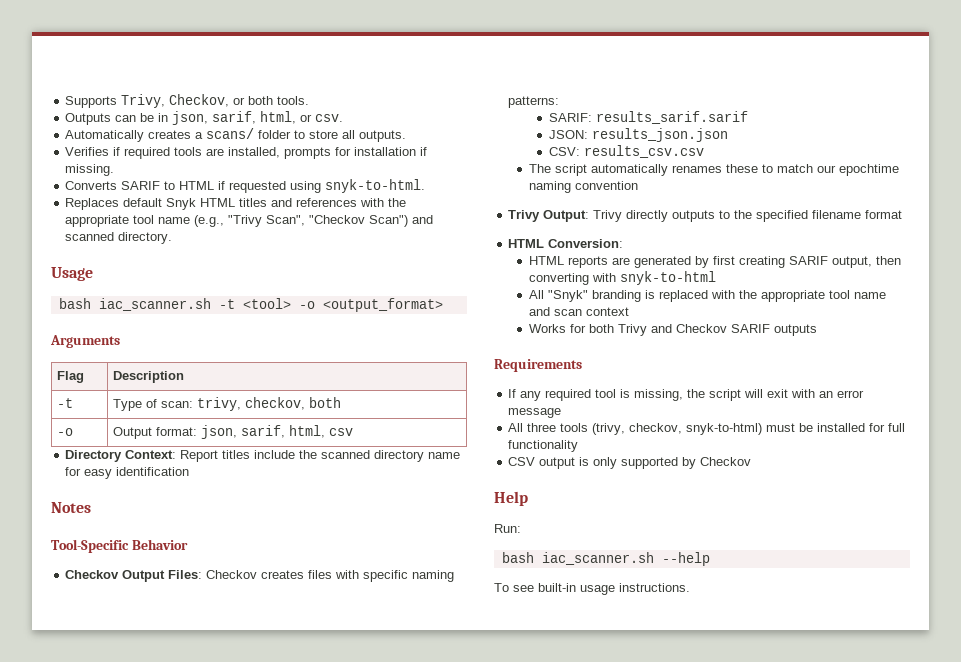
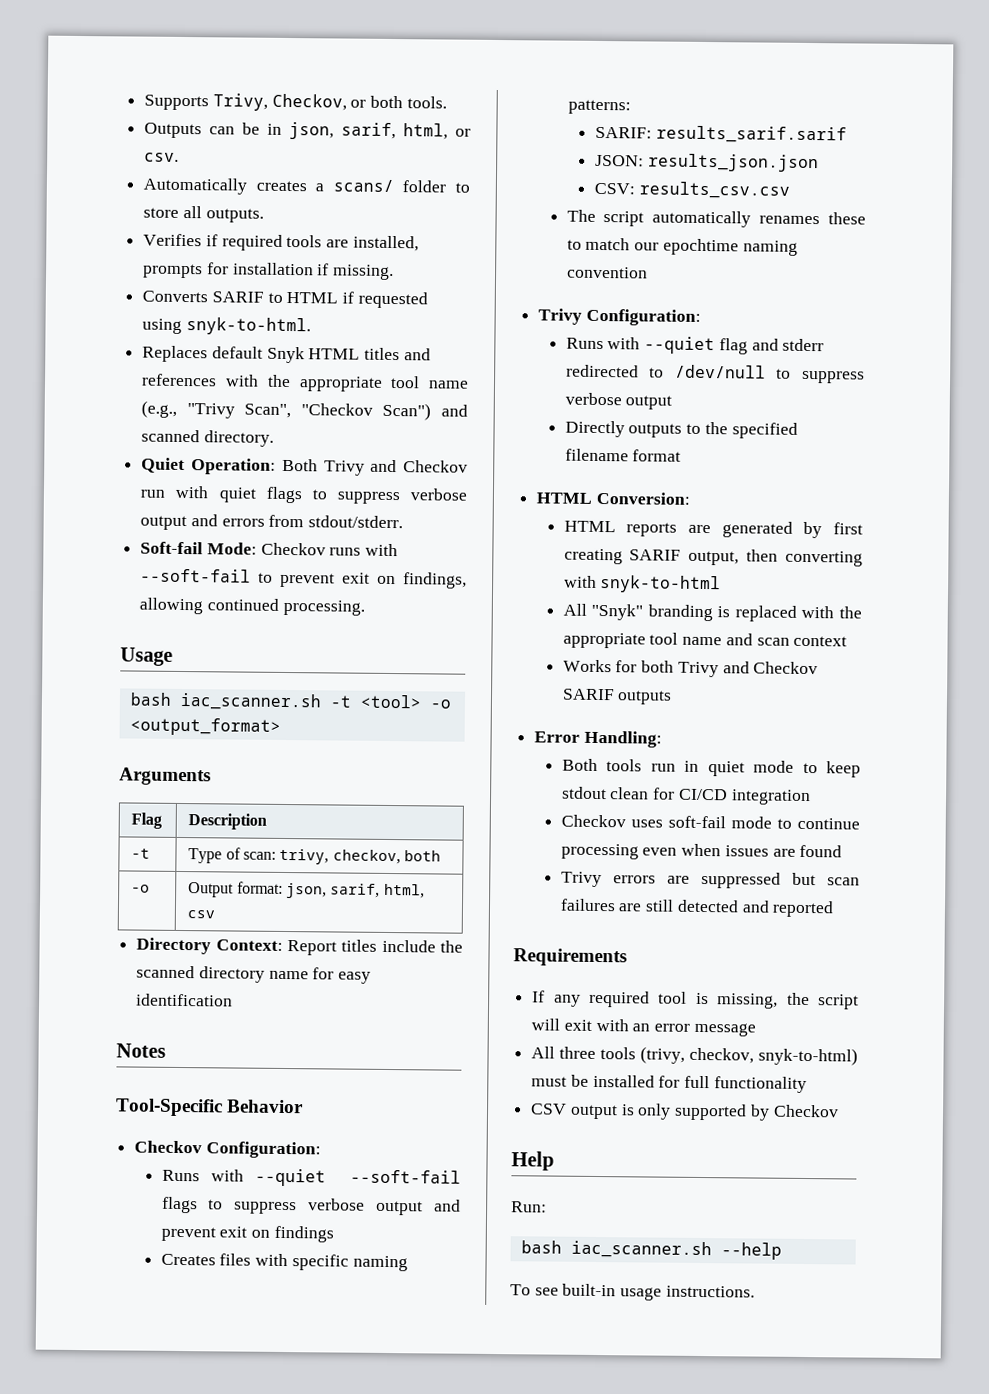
(173, 238) none -> [141,457,468,476] [140,485,467,505] [140,514,404,531] [140,541,399,557] [140,568,467,589] [139,597,365,616] // Quiet Operation: Both Trivy and Checkov run with quiet flags to suppress verbose output and errors from stdout/stderr. // Soft-fail Mode: Checkov runs with --soft-fail to prevent exit on findings, allowing continued processing.
[122,570,305,582] Output Files: Checkov creates -> [205,1141,321,1159] [161,1168,461,1187] [161,1196,461,1216] [160,1225,334,1243] [160,1253,216,1266] Configuration: // Runs with --quiet --soft-fail flags to suppress verbose output and prevent exit on findings // Creates
[543,210,669,222] Output: Trivy directly -> [585,308,701,326] [565,336,825,355] [565,364,865,384] [564,392,673,410] [564,420,625,438] Configuration: // Runs with --quiet flag and stderr redirected to /dev/null to suppress verbose output // Directly
(817, 330) none -> [534,730,662,748] [561,758,861,778] [561,786,811,806] [560,814,860,830] [560,843,843,860] [560,871,860,889] [559,898,835,918] // Error Handling: // Both tools run in quiet mode to keep stdout clean for CI/CD integration // Checkov uses soft-fail mode to continue processing even when issues are found // Trivy errors are suppressed but scan failures are still detected and reported

